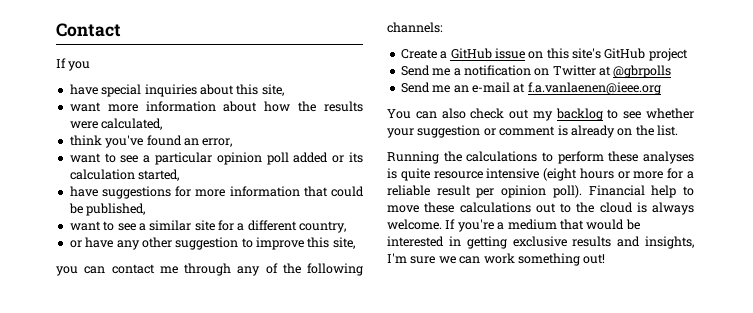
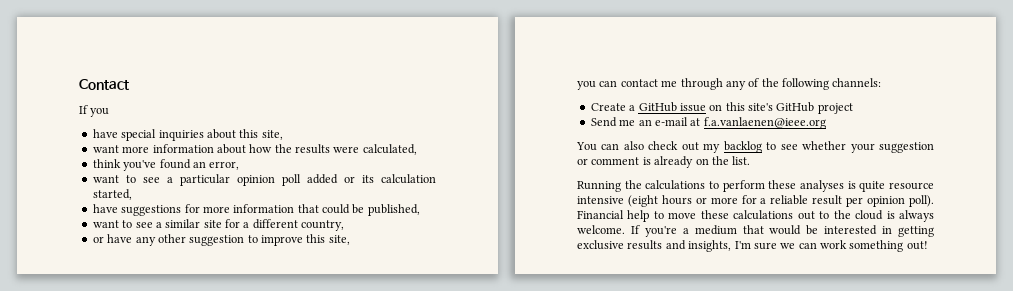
[400,65,672,78] // Send me a notification on Twitter at @gbrpolls -> (853, 108) none

